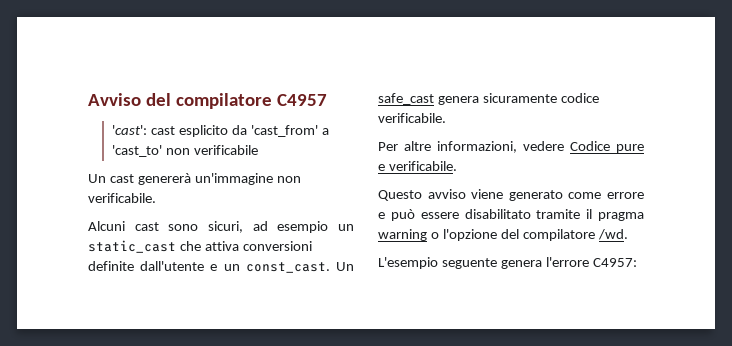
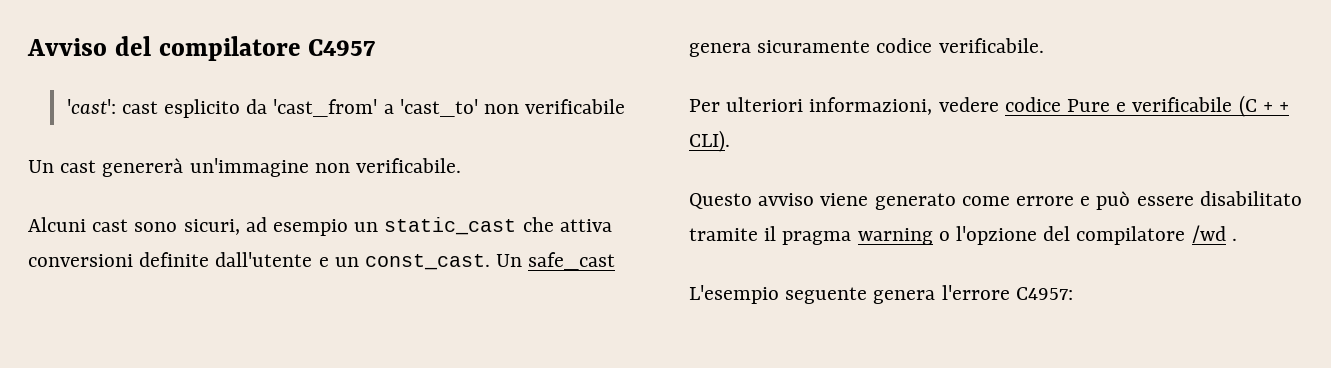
[404,141,431,151] altre -> [726,97,804,112] ulteriori
[570,141,644,153] [378,161,457,171] Codice pure e verificabile. -> [1004,95,1290,117] [689,130,730,152] codice Pure e verificabile (C + + CLI).
[597,229,628,240] /wd. -> [1191,225,1237,243] /wd .

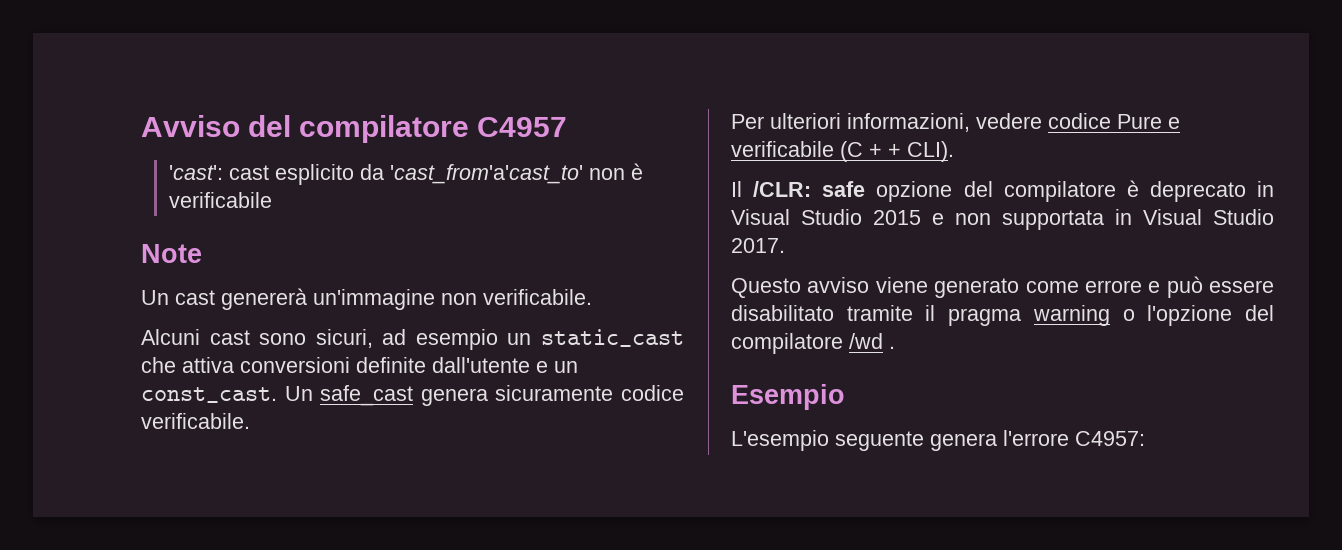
[273,99,626,117] 'cast_from' a 'cast_to' non verificabile -> [389,163,643,184] [168,192,272,208] [141,244,202,263] 'cast_from'a'cast_to' non è verificabile // Note
(730, 141) none -> [731,180,1274,202] [731,209,1274,230] [731,238,785,253] // Il /CLR: safe opzione del compilatore è deprecato in Visual Studio 2015 e non supportata in Visual Studio 2017.
(1237, 239) none -> [731,384,845,410] // Esempio

